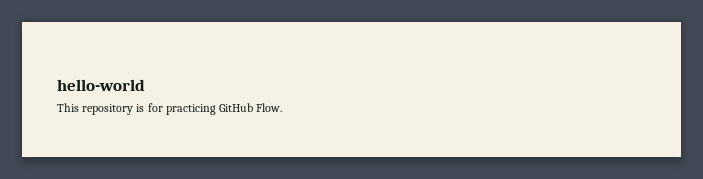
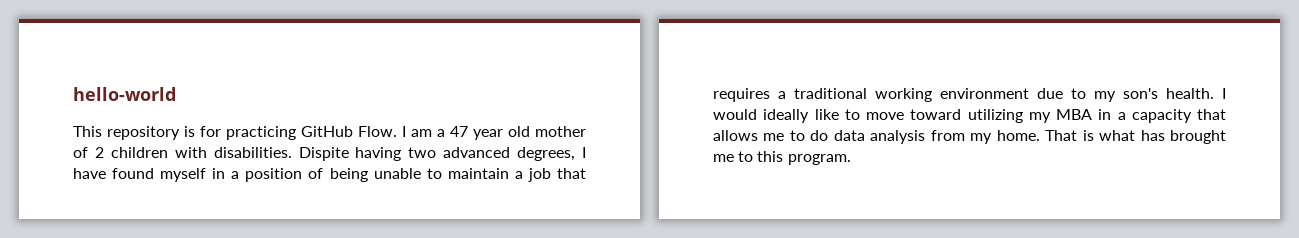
(283, 107) none -> [402,126,586,140] [73,147,586,161] [73,168,586,182] [713,88,1226,102] [713,109,1226,123] [713,130,1226,144] [713,151,851,165] I am a 47 year old mother of 2 children with disabilities. Dispite having two advanced degrees, I have found myself in a position of being unable to maintain a job that requires a traditional working environment due to my son's health. I would ideally like to move toward utilizing my MBA in a capacity that allows me to do data analysis from my home. That is what has brought me to this program.

